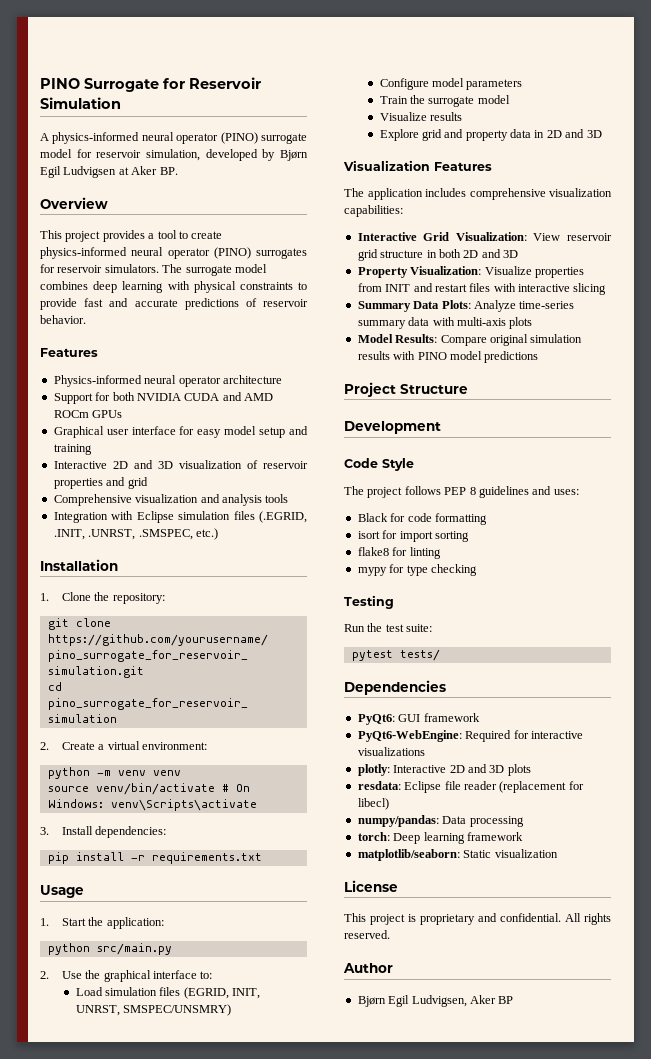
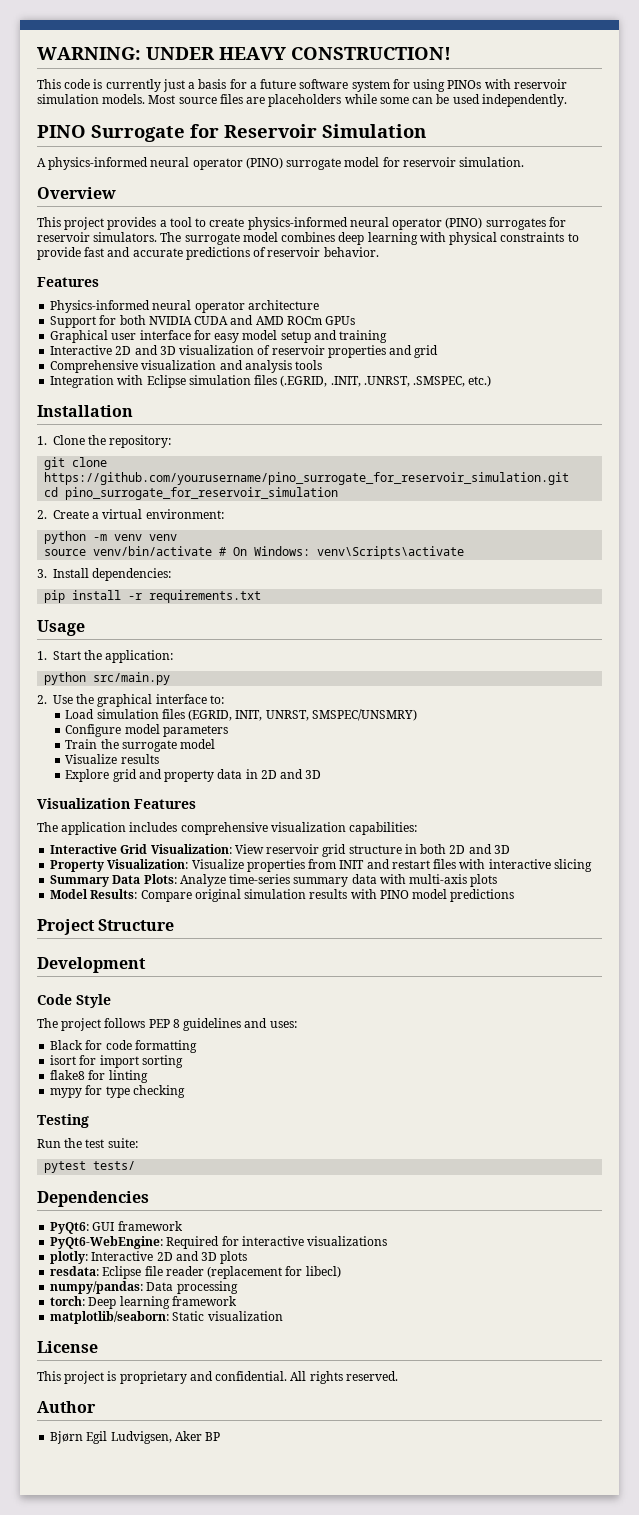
(40, 83) none -> [37,47,451,60] [37,79,567,92] [37,94,567,107] WARNING: UNDER HEAVY CONSTRUCTION! // This code is currently just a basis for a future software system for using PINOs with reservoir simulation models. Most source files are placeholders while some can be used independently. //
[146,149,308,161] [40,166,178,178] simulation, developed by Bjørn Egil Ludvigsen at Aker BP. -> [459,157,525,167] simulation.

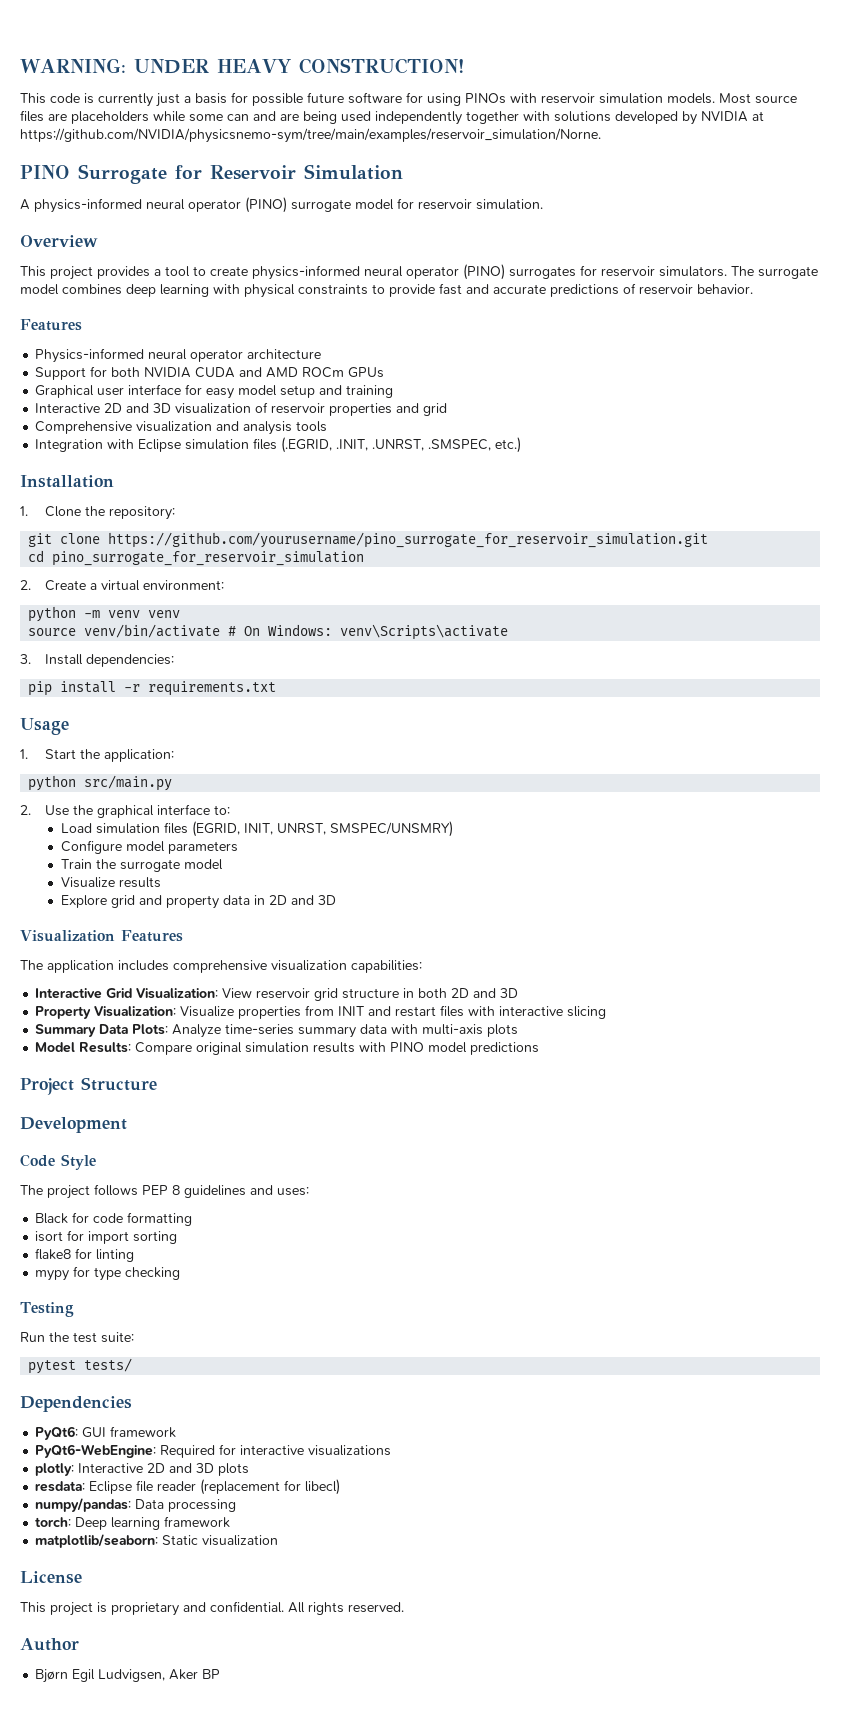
[249,82,257,89] a -> [252,93,303,106] possible
[351,80,390,92] system -> (402, 98) none
[436,94,567,107] be used independently. -> [253,111,764,125] [20,128,601,143] and are being used independently together with solutions developed by NVIDIA at https://github.com/NVIDIA/physicsnemo-sym/tree/main/examples/reservoir_simulation/Norne.

